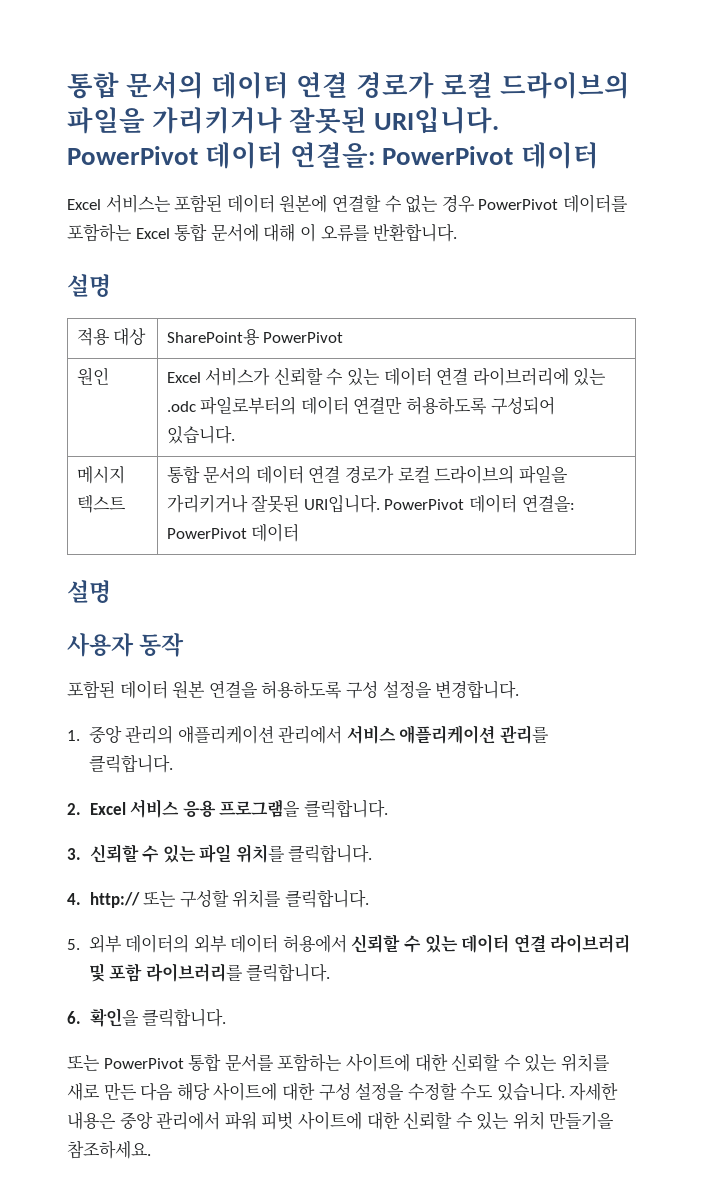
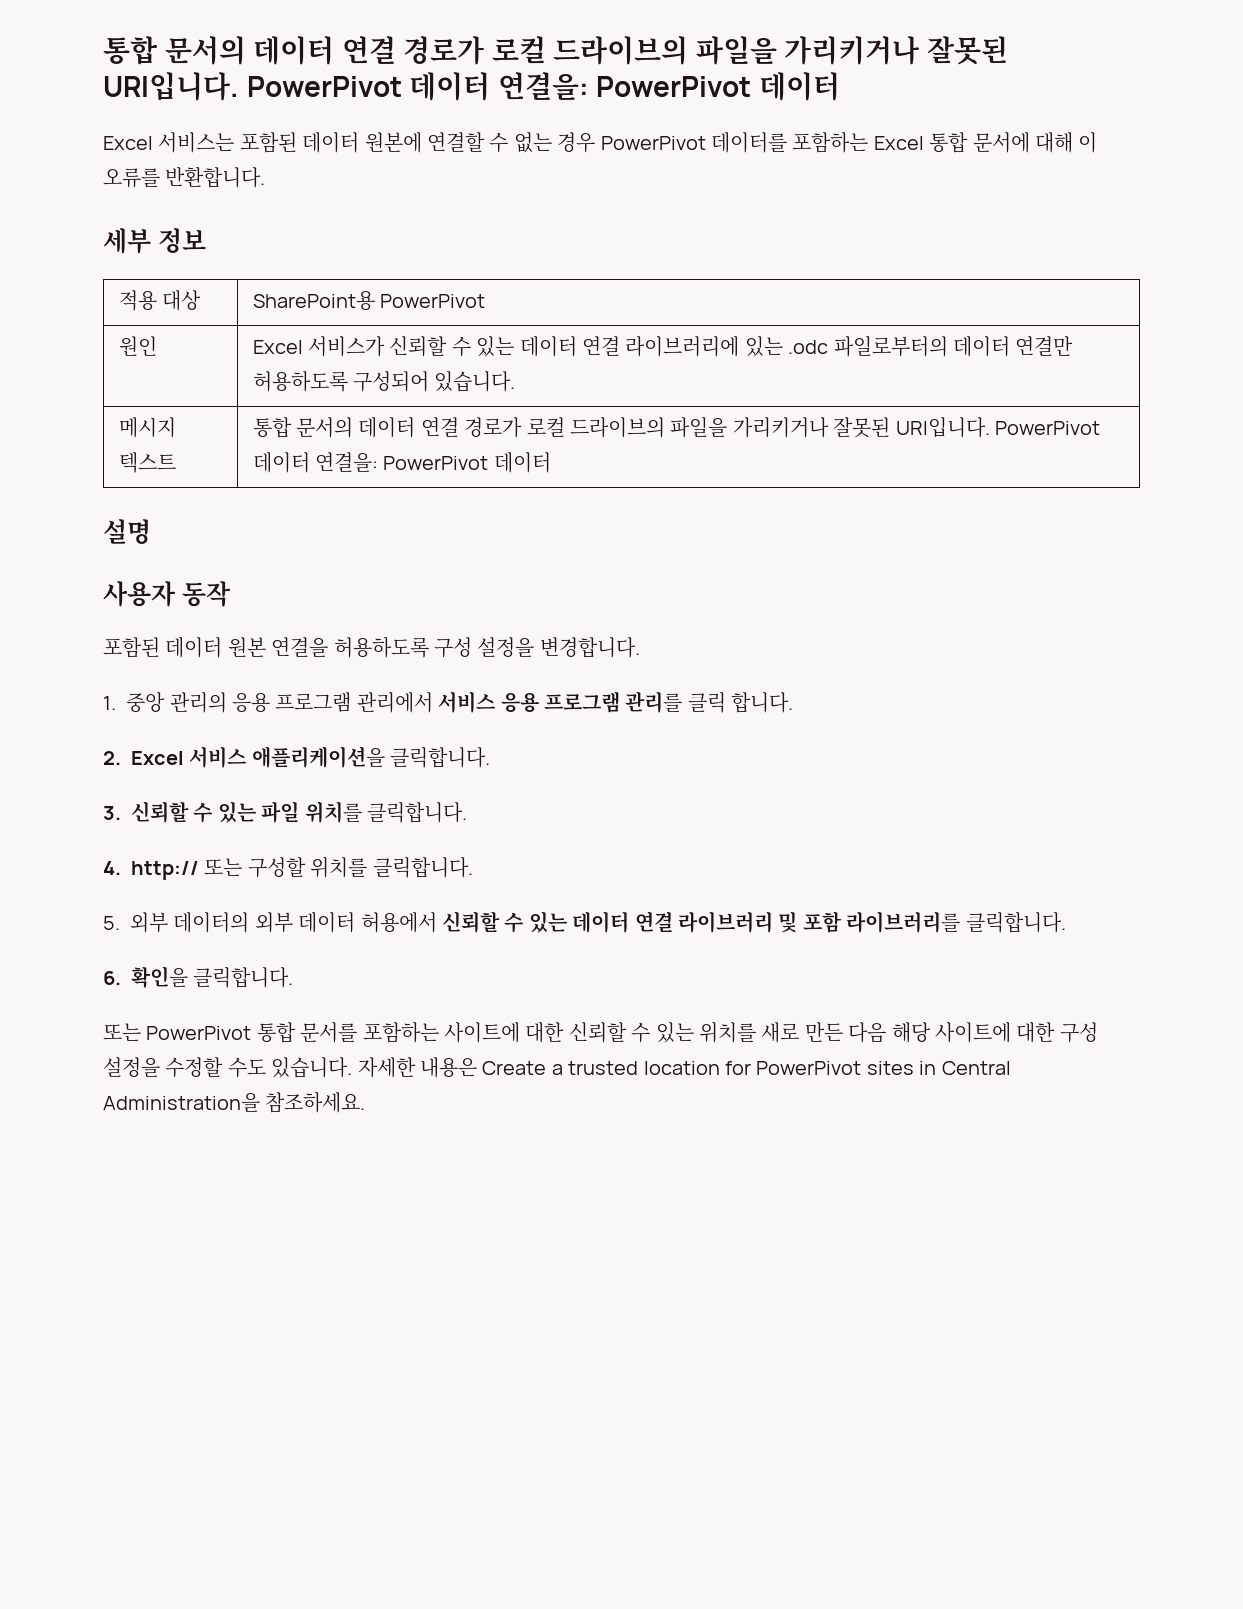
[67,274,111,297] 설명 -> [103,228,206,254] 세부 정보
[177,725,550,744] [88,754,173,773] 애플리케이션 관리에서 서비스 애플리케이션 관리를 클릭합니다. -> [231,691,794,713] 응용 프로그램 관리에서 서비스 응용 프로그램 관리를 클릭 합니다.
[182,799,301,818] 응용 프로그램을 -> [251,746,385,768] 애플리케이션을
[119,1111,615,1130] 중앙 관리에서 파워 피벗 사이트에 대한 신뢰할 수 있는 위치 만들기을 -> [482,1061,1011,1075] [103,1093,260,1112] Create a trusted location for PowerPivot sites in Central Administration을

